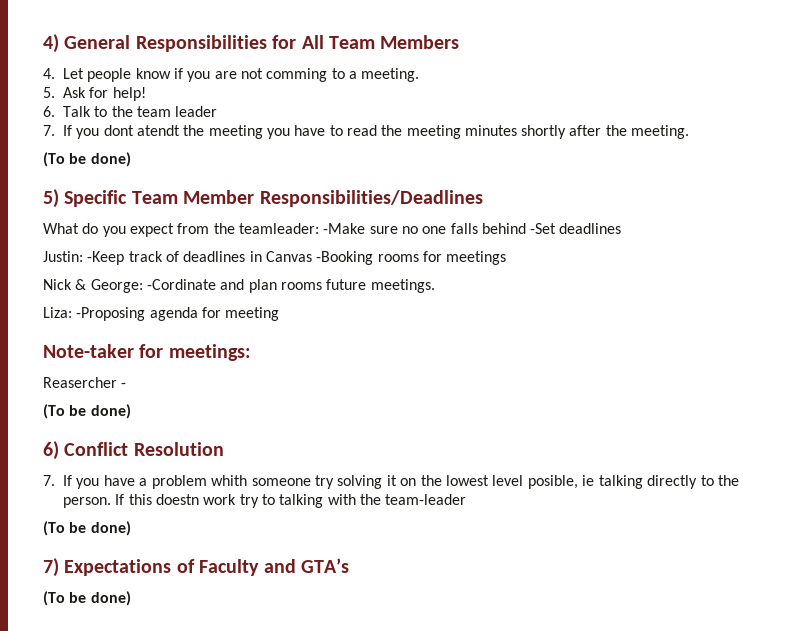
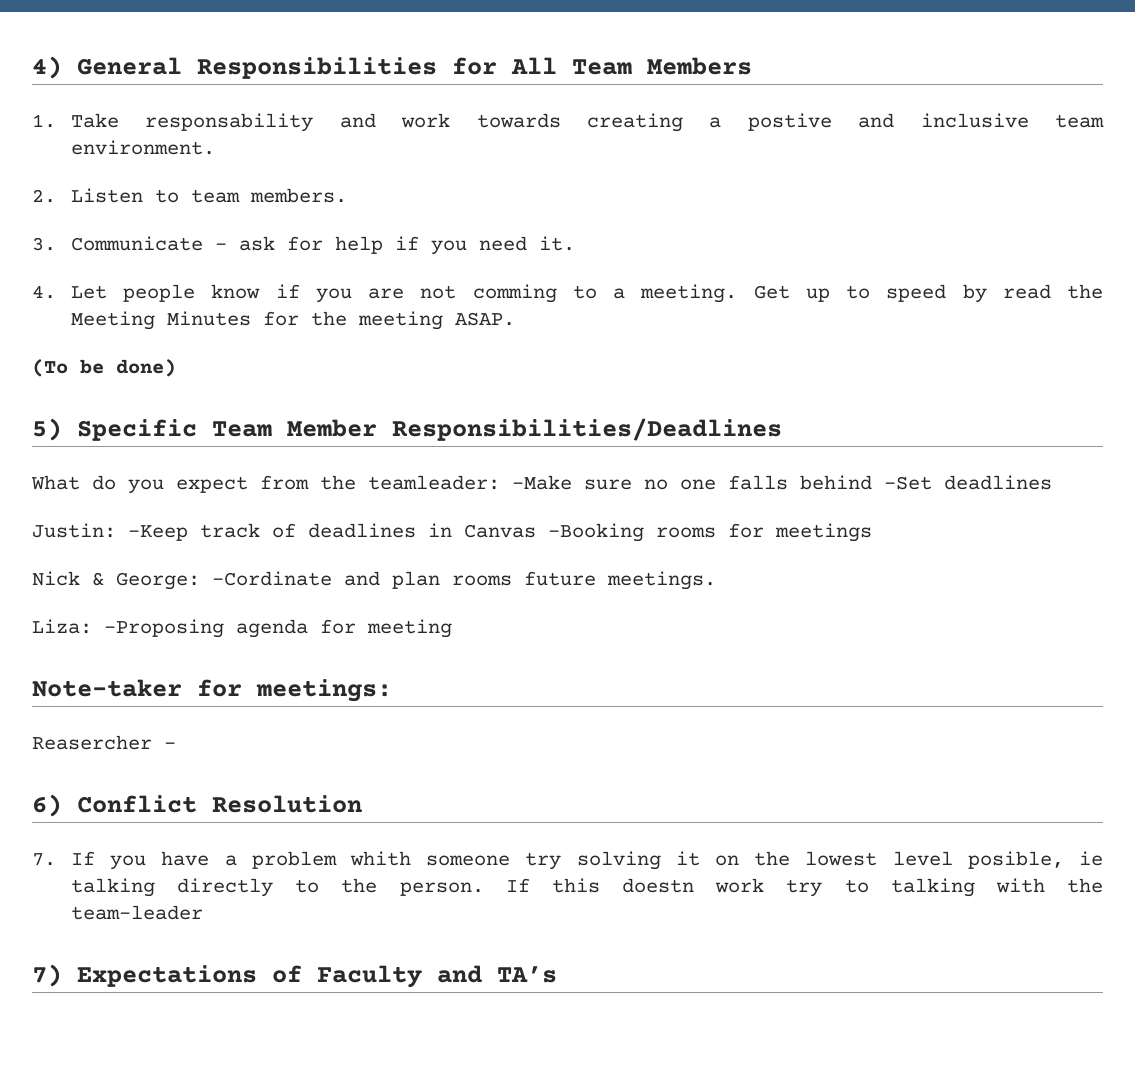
(460, 42) none -> [32,113,1105,132] [70,140,215,155] [32,188,347,203] [32,236,575,255] // 1. Take responsability and work towards creating a postive and inclusive team environment. // 2. Listen to team members. // 3. Communicate - ask for help if you need it.
[43,87,146,101] [43,106,218,117] [43,125,690,139] // 5. Ask for help! // 6. Talk to the team leader // 7. If you dont atendt the meeting you have to read the meeting minutes shortly after the meeting. -> [753,284,1103,303] [70,311,515,330] Get up to speed by read the Meeting Minutes for the meeting ASAP.
[43,404,131,419] // (To be done) -> (176, 745) none
[43,521,131,536] // (To be done) -> (203, 912) none
[301,558,349,573] [43,591,131,606] GTA’s // (To be done) -> [497,966,557,983] TA’s

